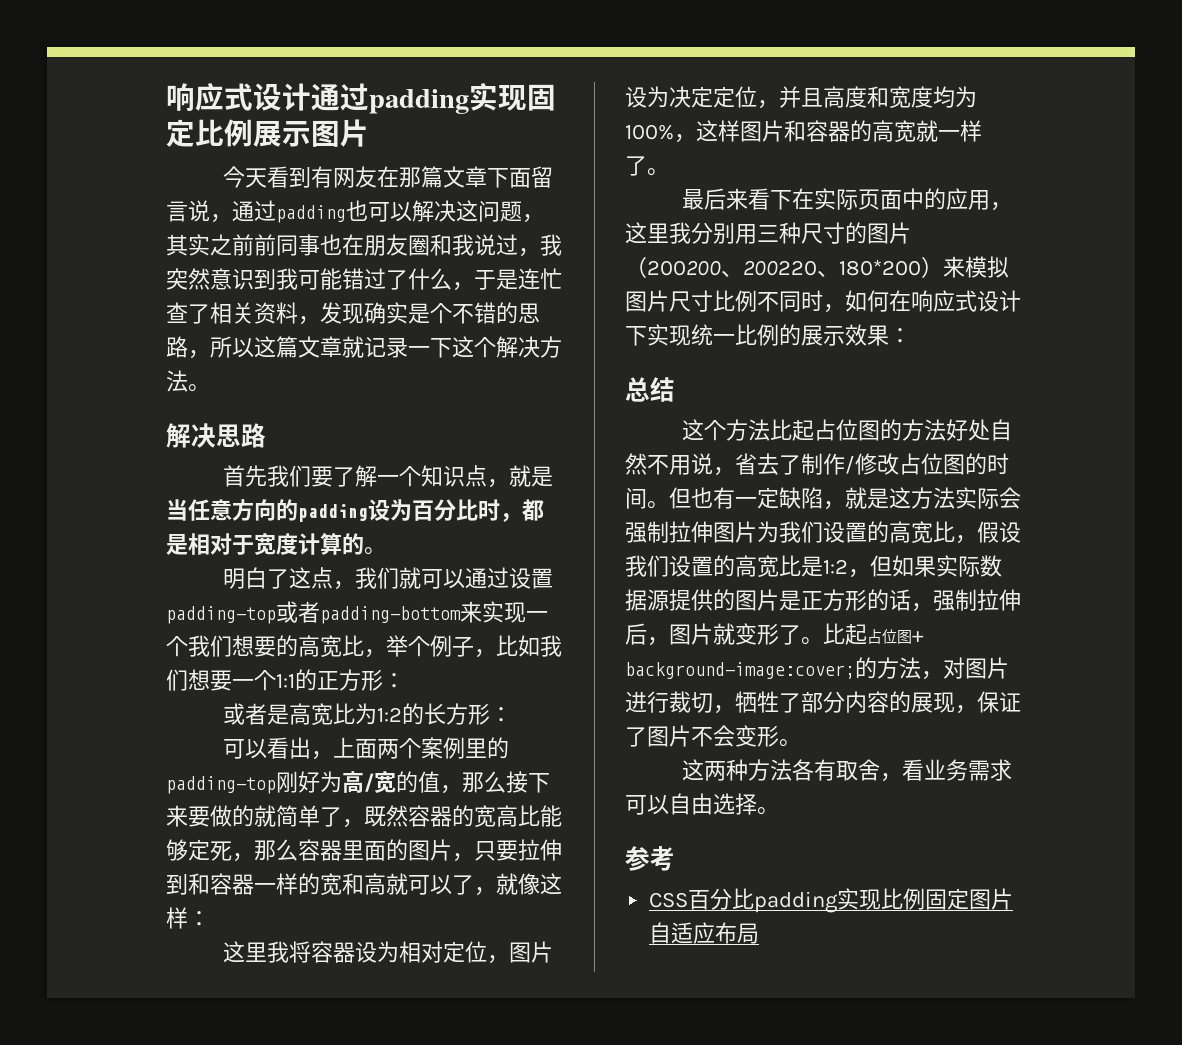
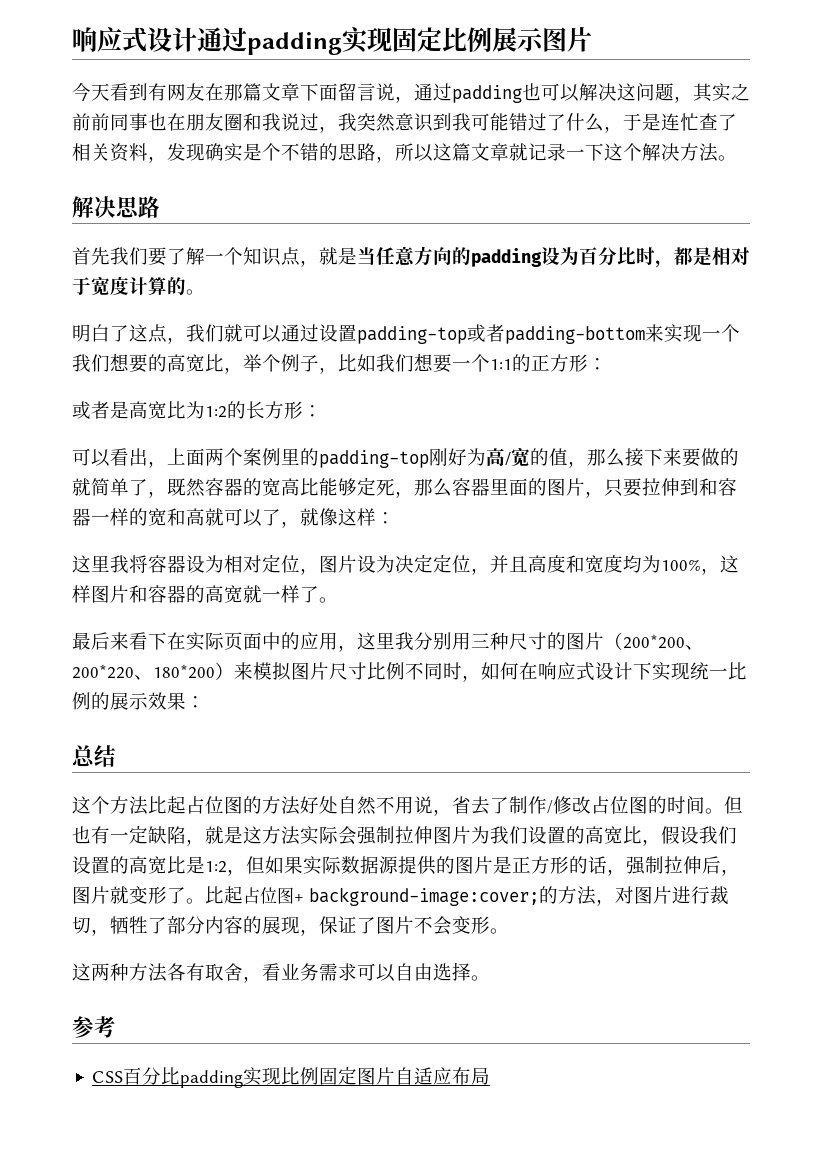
[647,260,817,277] 200200、200220 -> [623,634,704,650] [72,664,134,679] 200*200、200*220

